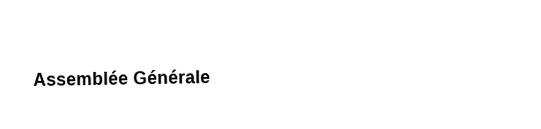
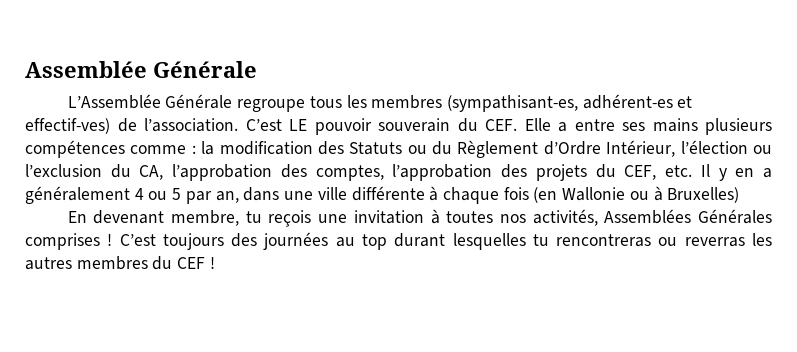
(211, 77) none -> [67,94,693,112] [25,118,772,135] [25,140,772,158] [25,164,773,181] [25,186,740,204] [67,209,773,227] [25,232,773,250] [25,256,215,270] // L’Assemblée Générale regroupe tous les membres (sympathisant-es, adhérent-es et effectif-ves) de l’association. C’est LE pouvoir souverain du CEF. Elle a entre ses mains plusieurs compétences comme : la modification des Statuts ou du Règlement d’Ordre Intérieur, l’élection ou l’exclusion du CA, l’approbation des comptes, l’approbation des projets du CEF, etc. Il y en a généralement 4 ou 5 par an, dans une ville différente à chaque fois (en Wallonie ou à Bruxelles) // En devenant membre, tu reçois une invitation à toutes nos activités, Assemblées Générales comprises ! C’est toujours des journées au top durant lesquelles tu rencontreras ou reverras les autres membres du CEF !

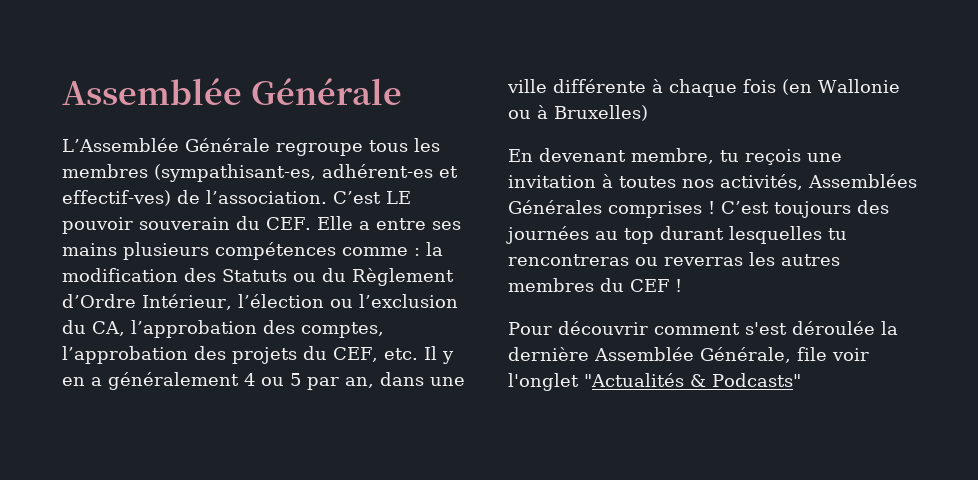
(215, 263) none -> [508,321,898,335] [508,347,869,363] [508,373,801,391] // Pour découvrir comment s'est déroulée la dernière Assemblée Générale, file voir l'onglet "Actualités & Podcasts"

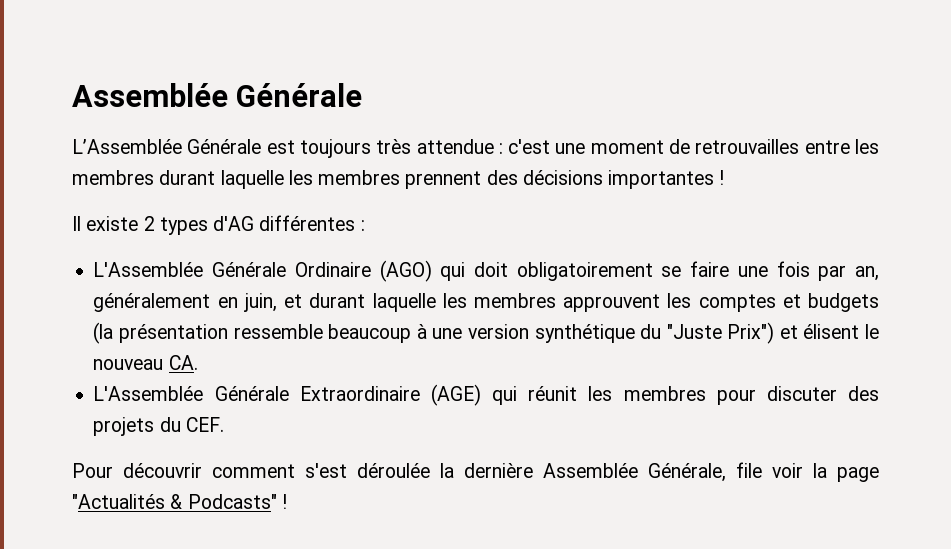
[275,138,440,156] [62,164,458,182] [62,190,411,206] [62,216,461,234] [62,242,443,260] [62,268,454,286] [62,294,458,310] [62,320,384,338] [62,346,454,364] [62,372,465,390] [507,79,900,97] [508,105,648,121] [508,148,842,165] [508,174,917,190] [508,200,889,218] [506,226,847,244] [508,252,840,266] [508,278,682,292] regroupe tous les membres (sympathisant-es, adhérent-es et effectif-ves) de l’association. C’est LE pouvoir souverain du CEF. Elle a entre ses mains plusieurs compétences comme : la modification des Statuts ou du Règlement d’Ordre Intérieur, l’élection ou l’exclusion du CA, l’approbation des comptes, l’approbation des projets du CEF, etc. Il y en a généralement 4 ou 5 par an, dans une ville différente à chaque fois (en Wallonie ou à Bruxelles) // En devenant membre, tu reçois une invitation à toutes nos activités, Assemblées Générales comprises ! C’est toujours des journées au top durant lesquelles tu rencontreras ou reverras les autres membres du CEF ! -> [266,139,879,158] [72,170,725,189] [72,215,365,235] [93,260,879,282] [93,293,879,312] [93,322,879,344] [93,355,198,370] [93,384,879,406] [93,417,224,436] est toujours très attendue : c'est une moment de retrouvailles entre les membres durant laquelle les membres prennent des décisions importantes ! // Il existe 2 types d'AG différentes : // L'Assemblée Générale Ordinaire (AGO) qui doit obligatoirement se faire une fois par an, généralement en juin, et durant laquelle les membres approuvent les comptes et budgets (la présentation ressemble beaucoup à une version synthétique du "Juste Prix") et élisent le nouveau CA. // L'Assemblée Générale Extraordinaire (AGE) qui réunit les membres pour discuter des projets du CEF.
[508,373,579,391] l'onglet -> [813,463,879,482] la page
(801, 380) none -> [281,494,287,509] !

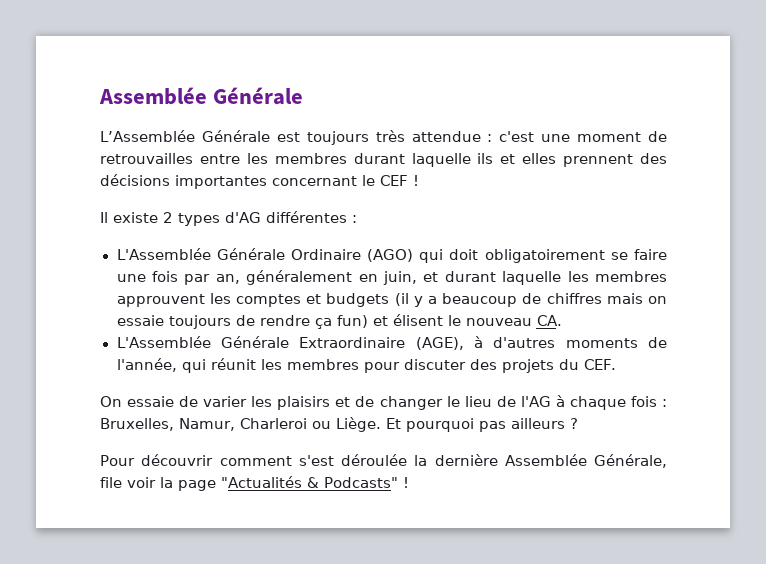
[288,170,401,185] les membres -> [477,153,557,164] ils et elles
(715, 179) none -> [272,175,408,186] concernant le CEF
[93,322,775,344] (la présentation ressemble beaucoup à une version synthétique du "Juste Prix") -> [394,293,667,307] [116,315,368,329] (il y a beaucoup de chiffres mais on essaie toujours de rendre ça fun)
[430,384,481,406] (AGE) -> [415,336,667,350] [116,358,177,372] (AGE), à d'autres moments de l'année,
(224, 424) none -> [100,395,667,410] [100,417,578,432] // On essaie de varier les plaisirs et de changer le lieu de l'AG à chaque fois : Bruxelles, Namur, Charleroi ou Liège. Et pourquoi pas ailleurs ?

